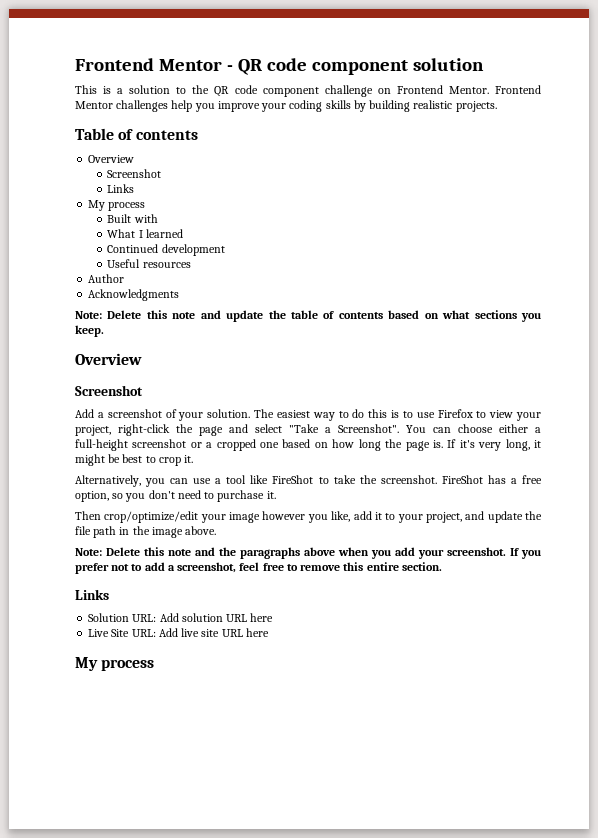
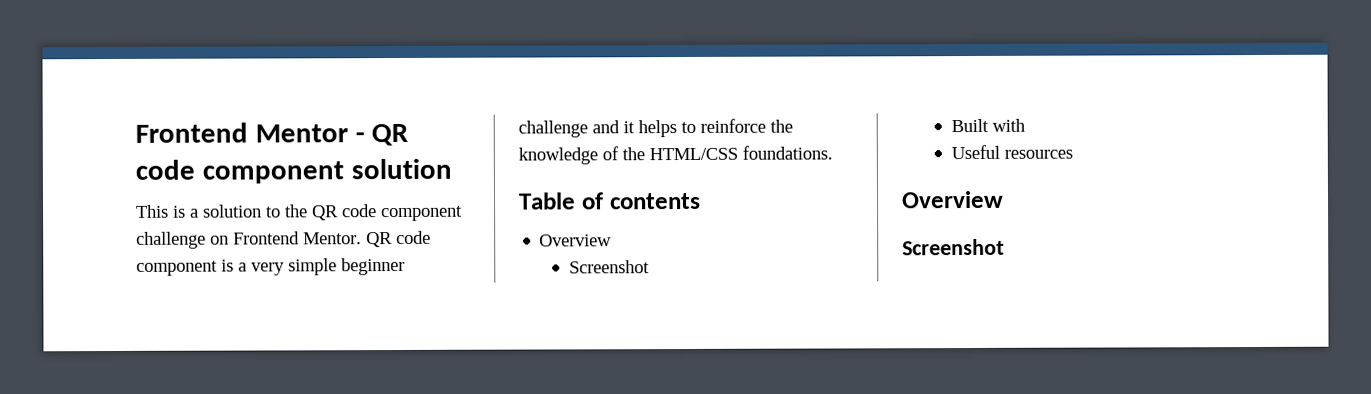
[495,85,541,94] [75,100,497,112] Frontend Mentor challenges help you improve your coding skills by building realistic projects. -> [366,230,431,248] [136,257,405,276] [518,118,793,138] [518,145,833,165] QR code component is a very simple beginner challenge and it helps to reinforce the knowledge of the HTML/CSS foundations.
[107,184,135,193] [88,200,146,211] // Links // My process -> (650, 267) none
[107,229,183,238] [107,244,225,256] [107,259,191,268] [88,274,125,283] [88,289,180,301] [75,310,541,322] [75,325,104,337] [75,353,142,365] [75,385,143,396] [75,409,541,421] [75,424,541,436] [75,439,542,451] [75,454,194,466] [75,475,542,487] [75,490,276,502] [75,511,542,523] [75,526,217,538] [75,547,541,559] [75,562,442,574] [75,589,109,600] [88,613,274,622] [88,628,269,637] [75,657,155,671] What I learned // Continued development // Useful resources // Author // Acknowledgments // Note: Delete this note and update the table of contents based on what sections you keep. // Overview // Screenshot // Add a screenshot of your solution. The easiest way to do this is to use Firefox to view your project, right-click the page and select "Take a Screenshot". You can choose either a full-height screenshot or a cropped one based on how long the page is. If it's very long, it might be best to crop it. // Alternatively, you can use a tool like FireShot to take the screenshot. FireShot has a free option, so you don't need to purchase it. // Then crop/optimize/edit your image however you like, add it to your project, and update the file path in the image above. // Note: Delete this note and the paragraphs above when you add your screenshot. If you prefer not to add a screenshot, feel free to remove this entire section. // Links // Solution URL: Add solution URL here // Live Site URL: Add live site URL here // My process -> [950,144,1073,160] [901,190,1004,209] [902,238,1005,256] Useful resources // Overview // Screenshot

